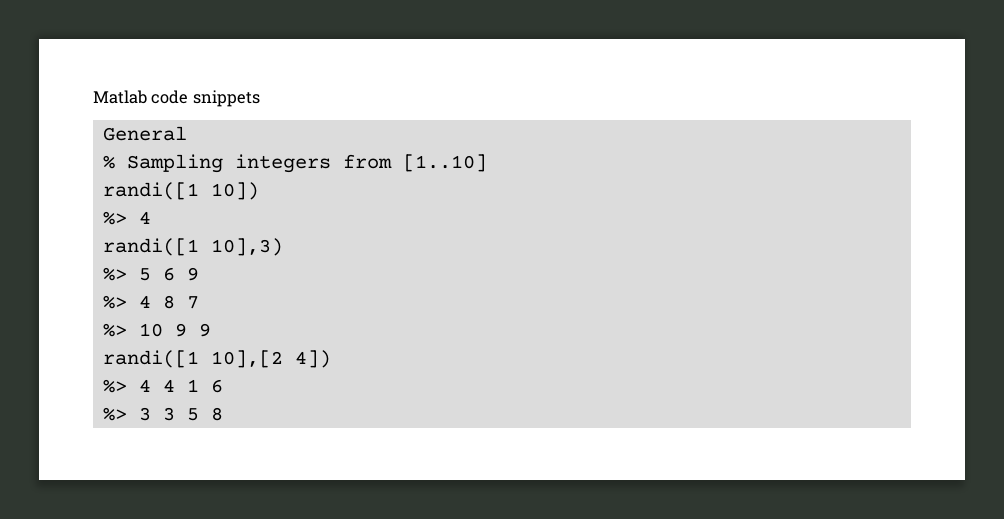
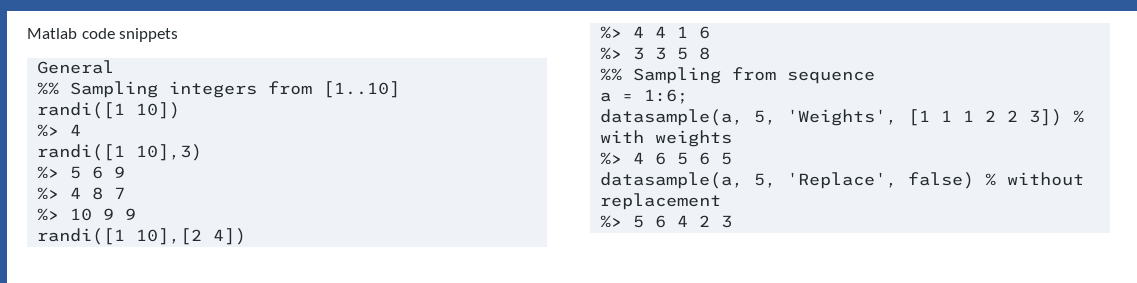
[102,155,115,169] % -> [37,82,60,95] %%
(223, 414) none -> [600,67,876,84] [600,89,689,104] [600,109,1085,126] [600,130,733,147] [600,152,733,165] [600,172,1085,189] [600,193,722,210] [600,215,733,228] // %% Sampling from sequence // a = 1:6; // datasample(a, 5, 'Weights', [1 1 1 2 2 3]) % with weights // %> 4 6 5 6 5 // datasample(a, 5, 'Replace', false) % without replacement // %> 5 6 4 2 3

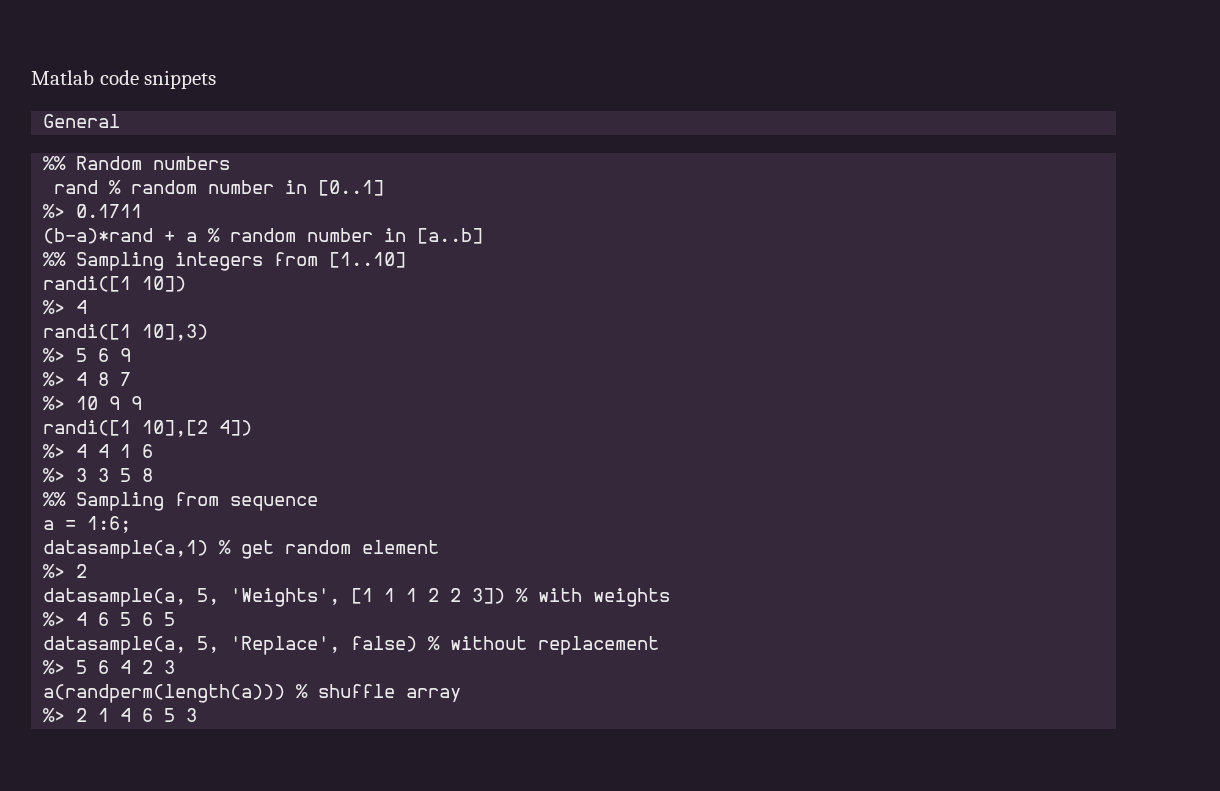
(115, 67) none -> [43,156,231,170] [54,180,385,196] [43,204,143,218] [43,228,484,244] // %% Random numbers // rand % random number in [0..1] // %> 0.1711 // (b-a)*rand + a % random number in [a..b]
(689, 96) none -> [43,540,440,559] [43,564,88,578] // datasample(a,1) % get random element // %> 2
(733, 221) none -> [43,684,462,703] [43,708,198,722] // a(randperm(length(a))) % shuffle array // %> 2 1 4 6 5 3

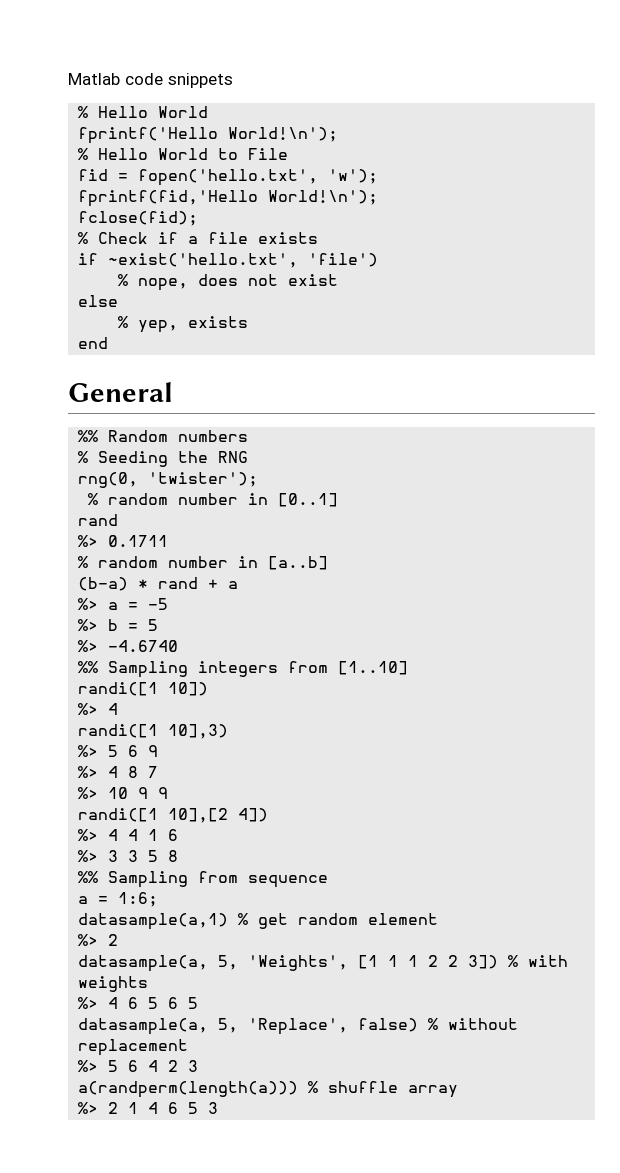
[43,114,121,128] [43,156,231,170] [54,180,99,194] General // %% Random numbers // rand -> [78,106,209,118] [78,127,339,144] [78,148,289,160] [78,169,379,186] [78,190,379,207] [78,211,199,226] [78,232,319,244] [78,253,379,268] [118,274,339,291] [78,295,119,307] [118,316,249,333] [78,337,109,349] [68,382,173,402] [78,430,249,442] [78,451,249,467] [78,472,259,488] % Hello World // fprintf('Hello World!\n'); // % Hello World to File // fid = fopen('hello.txt', 'w'); // fprintf(fid,'Hello World!\n'); // fclose(fid); // % Check if a file exists // if ~exist('hello.txt', 'file') // % nope, does not exist // else // % yep, exists // end // General // %% Random numbers // % Seeding the RNG // rng(0, 'twister'); //
(385, 188) none -> [78,514,119,526] // rand
[43,228,198,244] (b-a)*rand + a -> (169, 541) none
(484, 236) none -> [78,577,239,591] [78,598,169,610] [78,619,159,631] [78,640,179,652] // (b-a) * rand + a // %> a = -5 // %> b = 5 // %> -4.6740

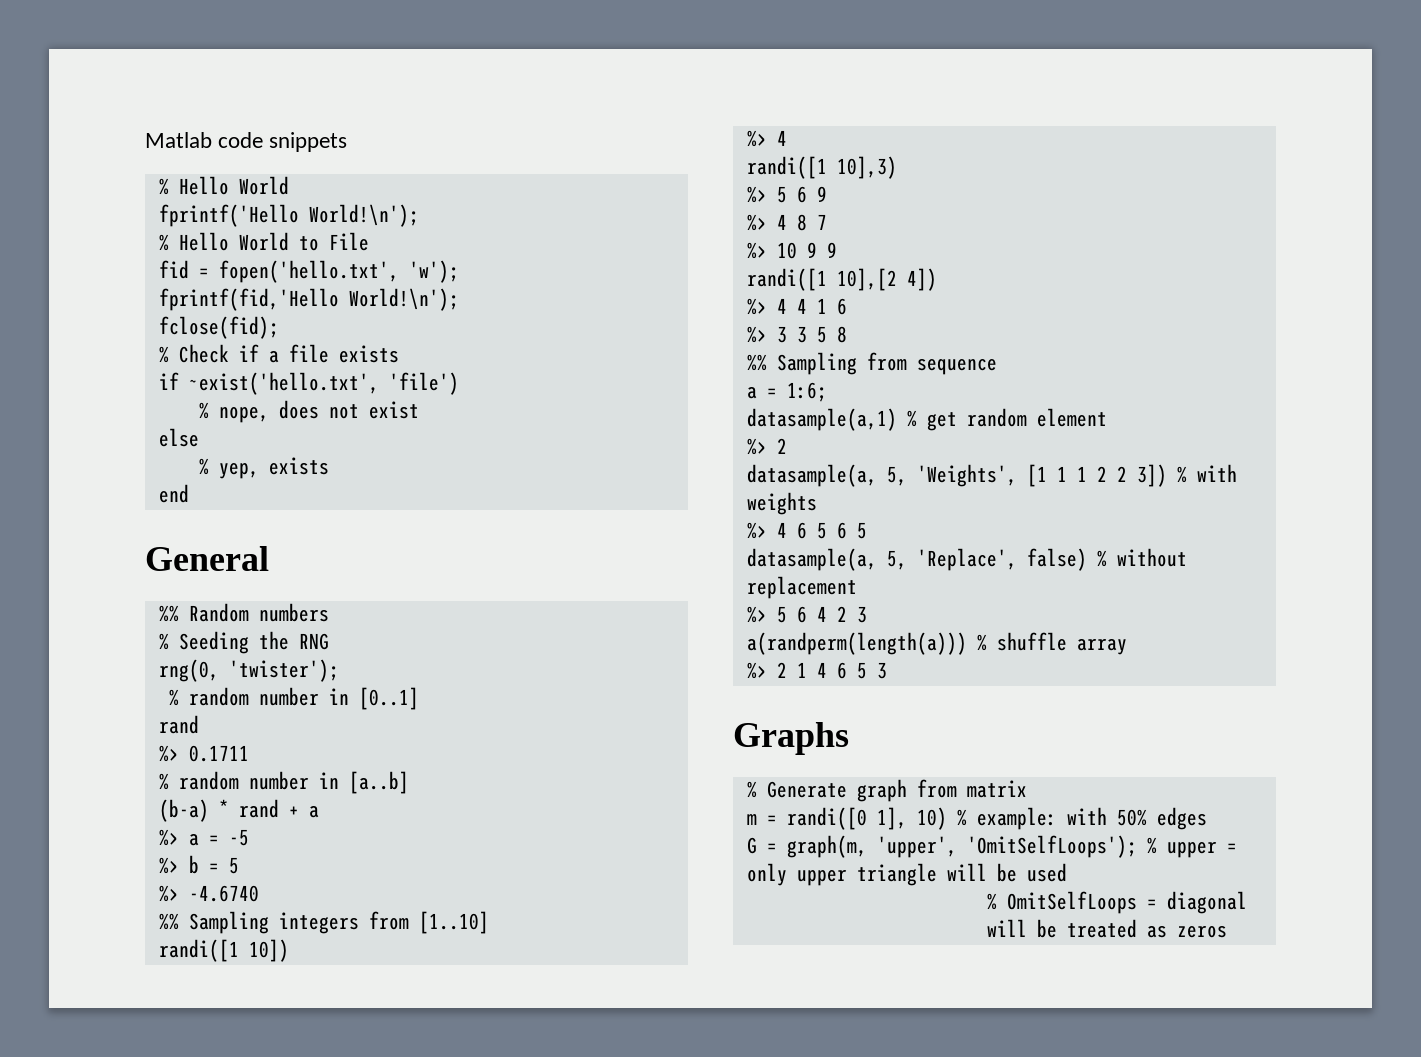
(219, 1108) none -> [733,722,849,755] [746,779,1027,802] [746,807,1207,830] [746,835,1237,858] [746,863,1067,886] [986,891,1247,914] [986,919,1227,938] // Graphs // % Generate graph from matrix // m = randi([0 1], 10) % example: with 50% edges // G = graph(m, 'upper', 'OmitSelfLoops'); % upper = only upper triangle will be used // % OmitSelfLoops = diagonal will be treated as zeros

